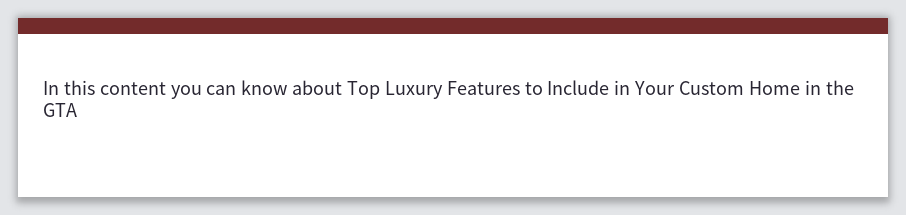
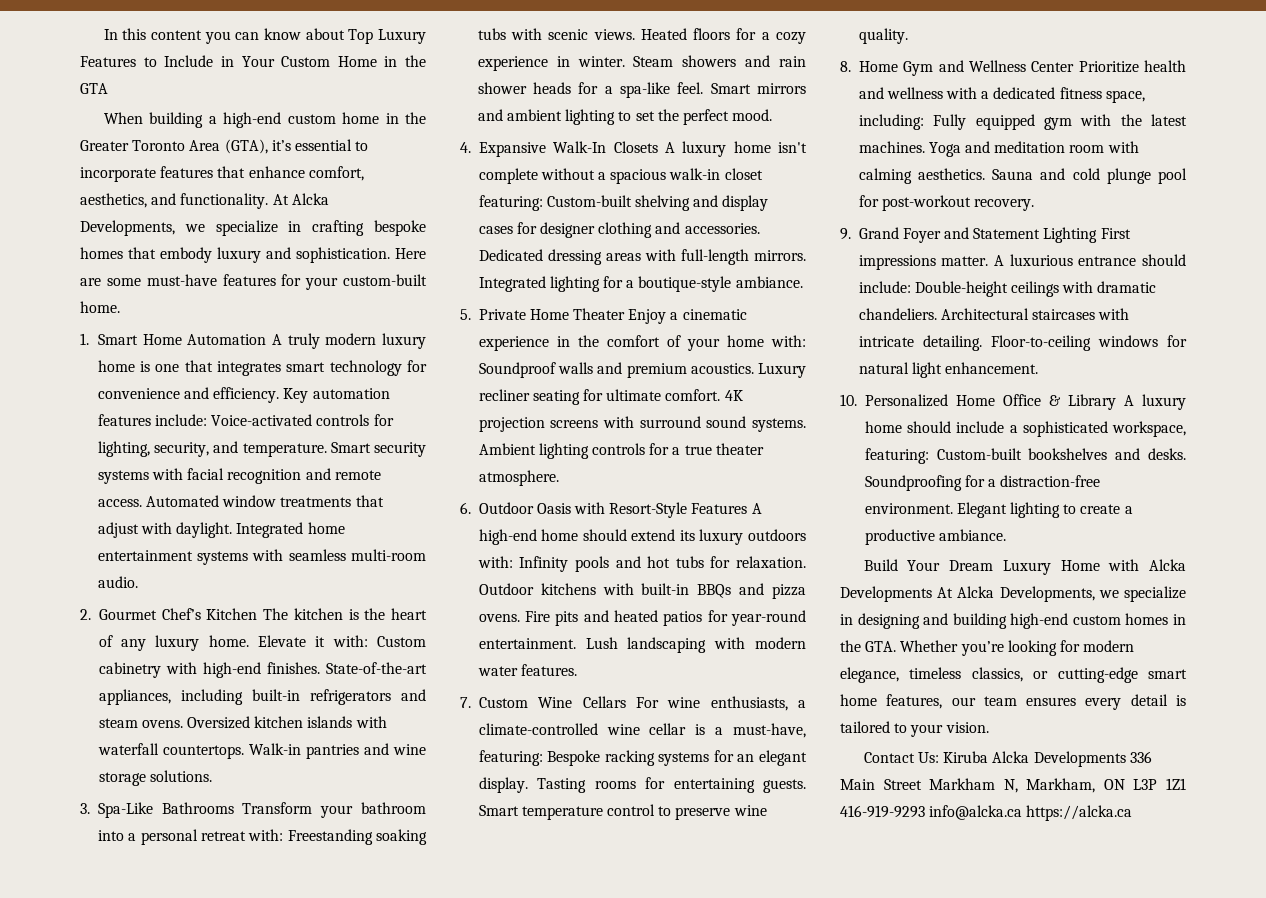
(77, 110) none -> [103,112,427,128] [80,139,369,154] [80,166,364,182] [80,193,329,209] [80,220,426,236] [80,247,426,263] [80,274,427,290] [80,301,120,313] [80,333,426,349] [97,360,427,376] [97,387,390,403] [97,414,394,426] [97,441,426,457] [97,468,381,484] [97,495,384,507] [97,522,345,538] [97,549,426,565] [97,576,138,588] [80,608,427,620] [98,635,426,651] [98,662,427,678] [98,689,426,705] [98,716,387,729] [97,743,427,759] [98,770,212,786] [80,802,426,818] [97,829,427,845] [477,28,806,44] [477,55,806,71] [477,82,806,98] [477,109,773,125] [460,141,807,157] [478,168,763,184] [478,195,769,211] [478,222,760,238] [478,249,806,265] [478,276,803,292] [460,308,747,324] [478,335,806,351] [478,362,806,378] [478,389,743,405] [478,416,806,432] [478,443,764,459] [478,470,559,486] [460,502,762,518] [478,529,806,545] [477,556,806,572] [478,583,806,599] [478,610,806,626] [478,637,806,653] [477,664,577,676] [460,696,806,711] [478,723,806,738] [478,750,807,766] [478,777,806,793] [478,804,767,820] [858,28,908,44] [840,60,1186,76] [858,87,1145,103] [858,114,1187,130] [858,141,1139,157] [858,168,1187,184] [858,195,1035,211] [840,227,1131,243] [858,254,1186,270] [858,281,1157,297] [858,308,1130,320] [858,335,1187,351] [858,362,1039,378] [840,394,1186,410] [864,421,1186,437] [864,448,1186,464] [864,475,1101,491] [864,502,1133,518] [864,529,1006,545] [863,559,1186,575] [840,586,1186,602] [840,613,1186,629] [840,640,1135,656] [840,667,1187,683] [840,694,1186,710] [840,721,989,737] [863,751,1152,767] [840,778,1186,793] [840,805,1133,821] // When building a high-end custom home in the Greater Toronto Area (GTA), it’s essential to incorporate features that enhance comfort, aesthetics, and functionality. At Alcka Developments, we specialize in crafting bespoke homes that embody luxury and sophistication. Here are some must-have features for your custom-built home. // 1. Smart Home Automation A truly modern luxury home is one that integrates smart technology for convenience and efficiency. Key automation features include: Voice-activated controls for lighting, security, and temperature. Smart security systems with facial recognition and remote access. Automated window treatments that adjust with daylight. Integrated home entertainment systems with seamless multi-room audio. // 2. Gourmet Chef’s Kitchen The kitchen is the heart of any luxury home. Elevate it with: Custom cabinetry with high-end finishes. State-of-the-art appliances, including built-in refrigerators and steam ovens. Oversized kitchen islands with waterfall countertops. Walk-in pantries and wine storage solutions. // 3. Spa-Like Bathrooms Transform your bathroom into a personal retreat with: Freestanding soaking tubs with scenic views. Heated floors for a cozy experience in winter. Steam showers and rain shower heads for a spa-like feel. Smart mirrors and ambient lighting to set the perfect mood. // 4. Expansive Walk-In Closets A luxury home isn't complete without a spacious walk-in closet featuring: Custom-built shelving and display cases for designer clothing and accessories. Dedicated dressing areas with full-length mirrors. Integrated lighting for a boutique-style ambiance. // 5. Private Home Theater Enjoy a cinematic experience in the comfort of your home with: Soundproof walls and premium acoustics. Luxury recliner seating for ultimate comfort. 4K projection screens with surround sound systems. Ambient lighting controls for a true theater atmosphere. // 6. Outdoor Oasis with Resort-Style Features A high-end home should extend its luxury outdoors with: Infinity pools and hot tubs for relaxation. Outdoor kitchens with built-in BBQs and pizza ovens. Fire pits and heated patios for year-round entertainment. Lush landscaping with modern water features. // 7. Custom Wine Cellars For wine enthusiasts, a climate-controlled wine cellar is a must-have, featuring: Bespoke racking systems for an elegant display. Tasting rooms for entertaining guests. Smart temperature control to preserve wine quality. // 8. Home Gym and Wellness Center Prioritize health and wellness with a dedicated fitness space, including: Fully equipped gym with the latest machines. Yoga and meditation room with calming aesthetics. Sauna and cold plunge pool for post-workout recovery. // 9. Grand Foyer and Statement Lighting First impressions matter. A luxurious entrance should include: Double-height ceilings with dramatic chandeliers. Architectural staircases with intricate detailing. Floor-to-ceiling windows for natural light enhancement. // 10. Personalized Home Office & Library A luxury home should include a sophisticated workspace, featuring: Custom-built bookshelves and desks. Soundproofing for a distraction-free environment. Elegant lighting to create a productive ambiance. // Build Your Dream Luxury Home with Alcka Developments At Alcka Developments, we specialize in designing and building high-end custom homes in the GTA. Whether you’re looking for modern elegance, timeless classics, or cutting-edge smart home features, our team ensures every detail is tailored to your vision. // Contact Us: Kiruba Alcka Developments 336 Main Street Markham N, Markham, ON L3P 1Z1 416-919-9293 info@alcka.ca https://alcka.ca

